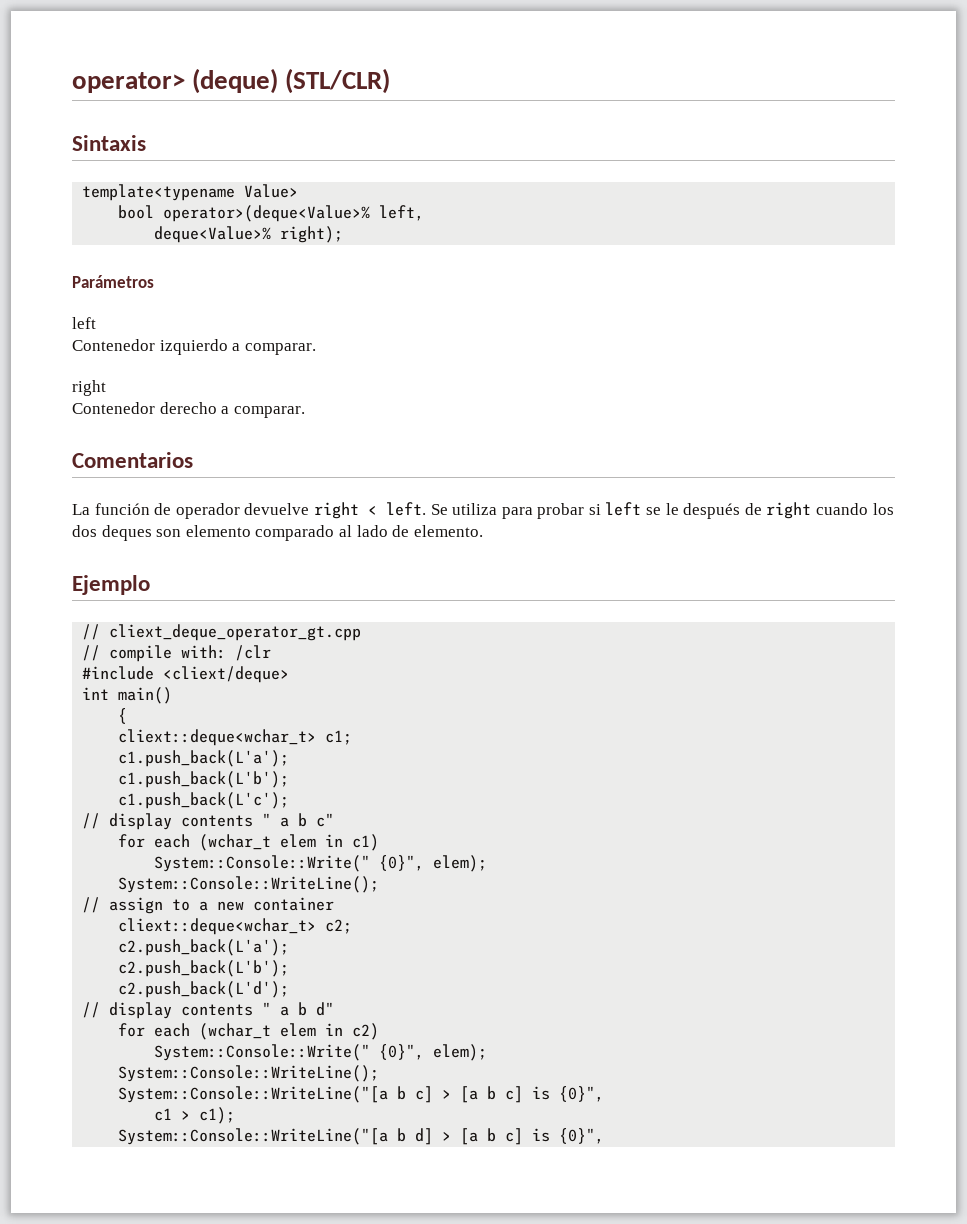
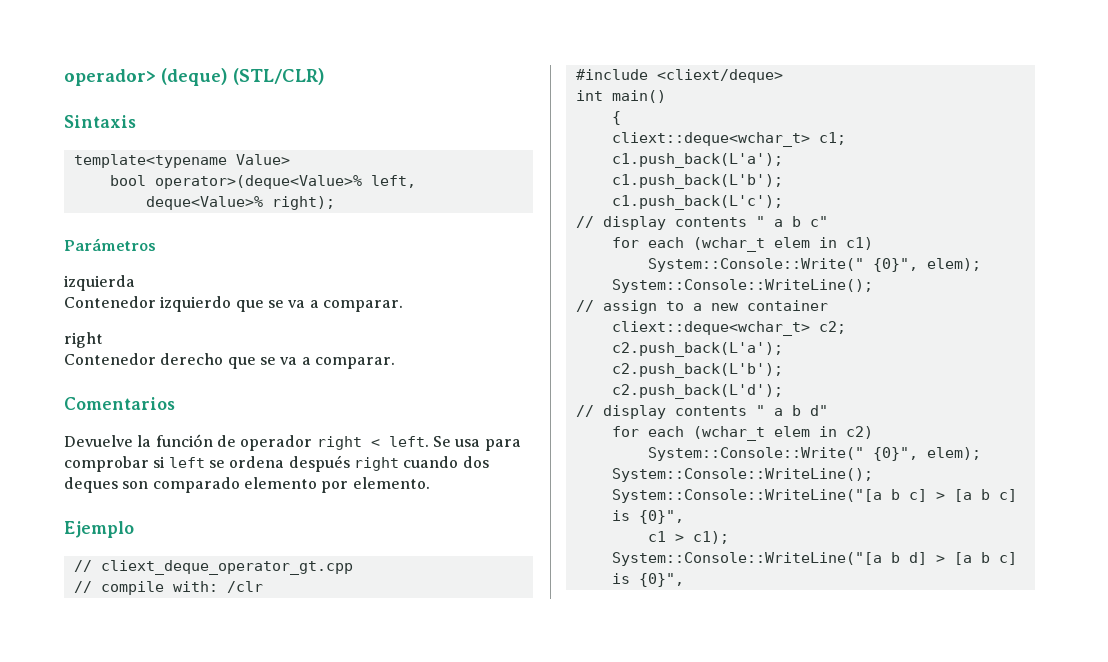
[72,72,185,93] operator> -> [64,69,156,86] operador>
[72,317,96,329] left -> [64,275,135,291] izquierda
(228, 347) none -> [235,300,306,312] que se va
(217, 408) none -> [227,357,298,369] que se va
[72,504,90,515] La -> [64,435,152,447] Devuelve la
[244,503,310,515] devuelve -> (313, 443) none
[452,502,762,519] utiliza para probar si left se le después de -> [455,439,521,451] [64,455,350,472] usa para comprobar si left se ordena después
[872,503,894,515] los -> (459, 462) none
[185,525,410,541] elemento comparado al lado de -> [152,477,349,493] comparado elemento por

